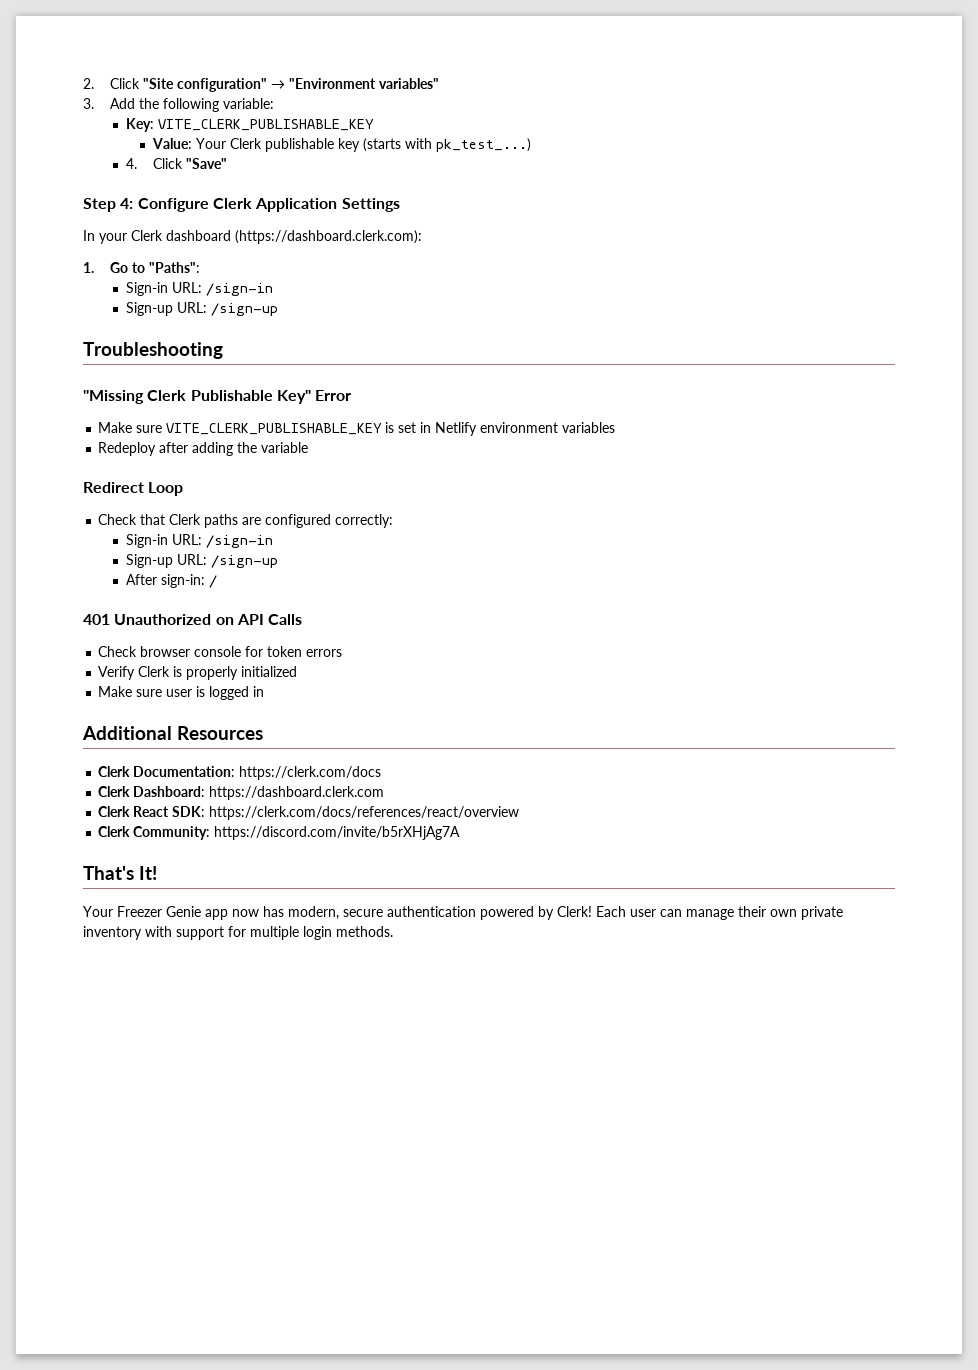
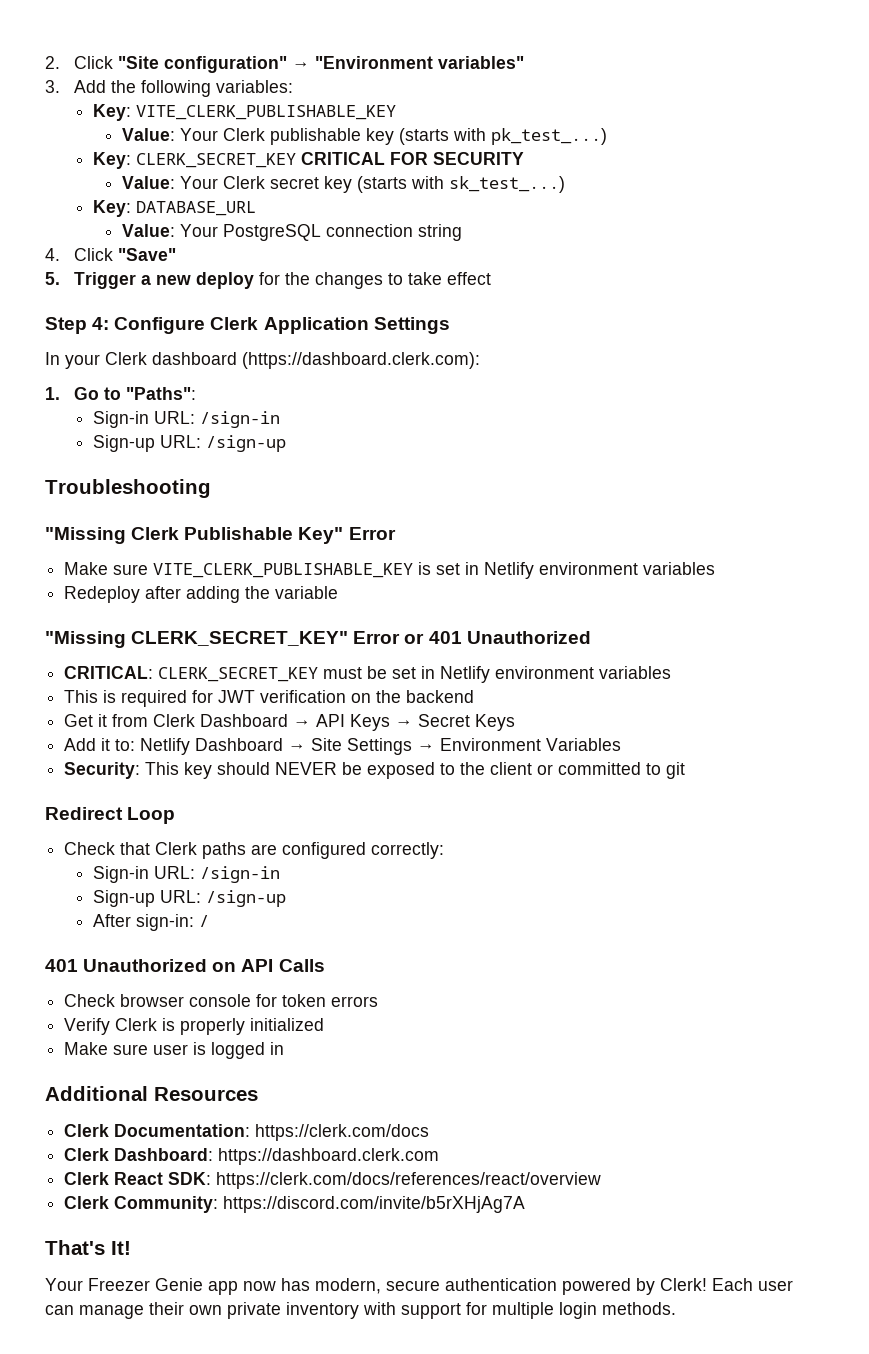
[223,98,275,109] variable: -> [215,80,293,93] variables:
[125,158,227,169] 4. Click "Save" -> [93,152,525,169] [121,176,565,193] [93,200,257,217] [121,224,462,241] [45,248,176,261] [45,272,491,289] Key: CLERK_SECRET_KEY CRITICAL FOR SECURITY // Value: Your Clerk secret key (starts with sk_test_...) // Key: DATABASE_URL // Value: Your PostgreSQL connection string // 4. Click "Save" // 5. Trigger a new deploy for the changes to take effect
(309, 447) none -> [45,631,591,648] [64,666,672,683] [64,690,475,707] [64,714,516,731] [64,738,622,755] [64,762,686,779] // "Missing CLERK_SECRET_KEY" Error or 401 Unauthorized // CRITICAL: CLERK_SECRET_KEY must be set in Netlify environment variables // This is required for JWT verification on the backend // Get it from Clerk Dashboard → API Keys → Secret Keys // Add it to: Netlify Dashboard → Site Settings → Environment Variables // Security: This key should NEVER be exposed to the client or committed to git

